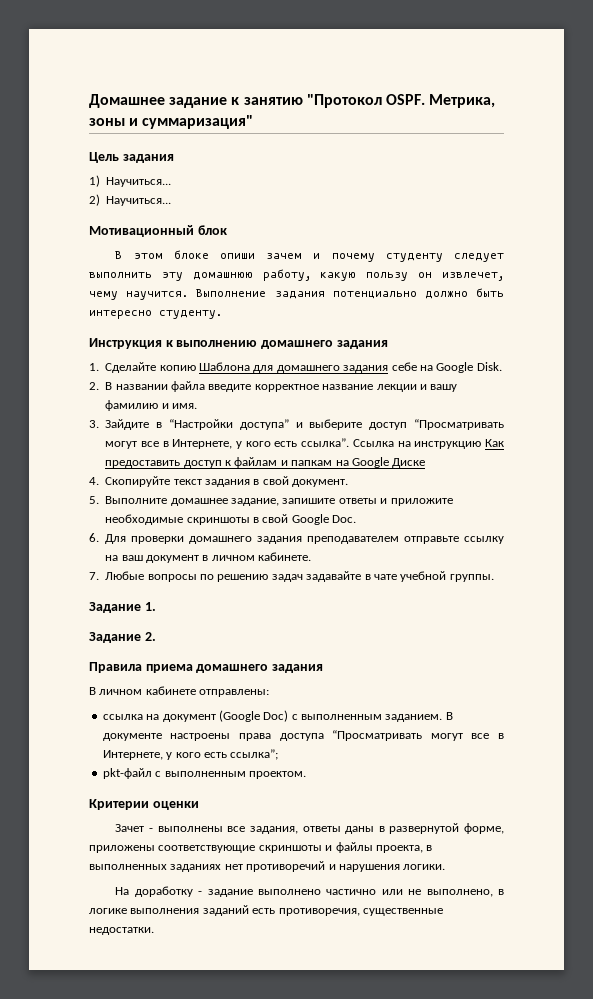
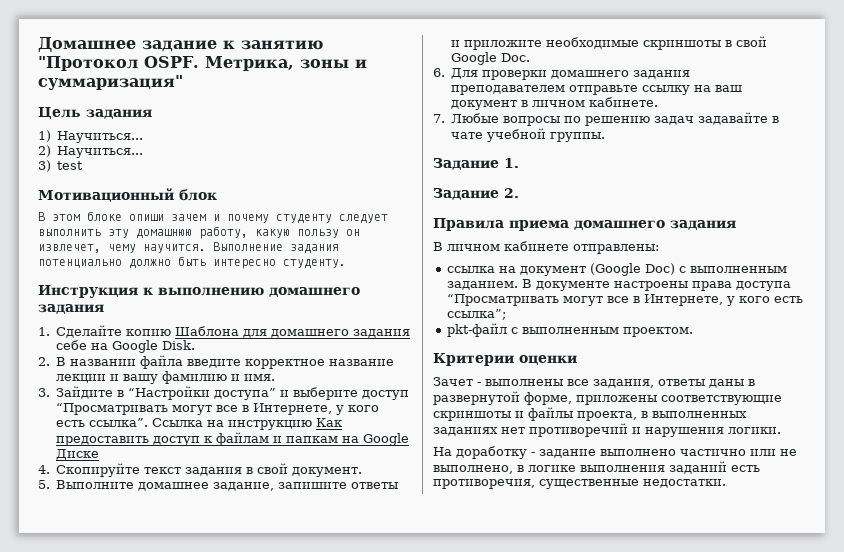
(172, 201) none -> [38,160,84,172] // 3) test

